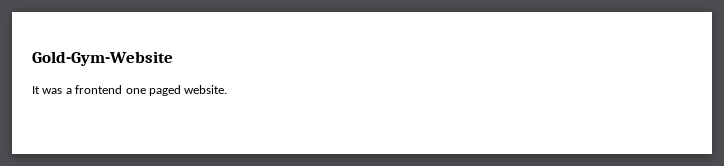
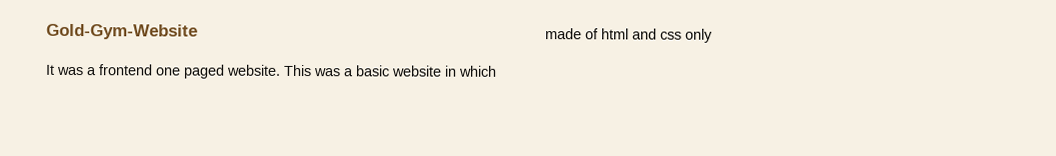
(228, 89) none -> [284,64,497,77] [545,28,713,43] This was a basic website in which made of html and css only

